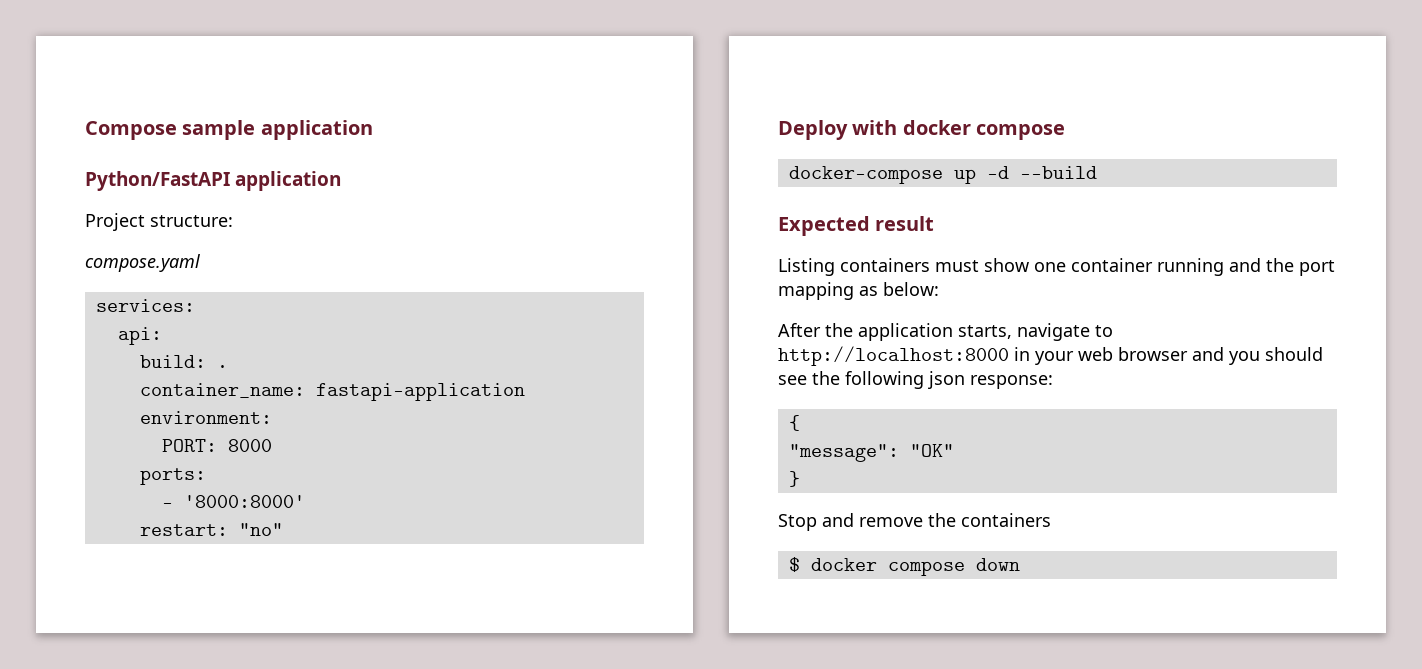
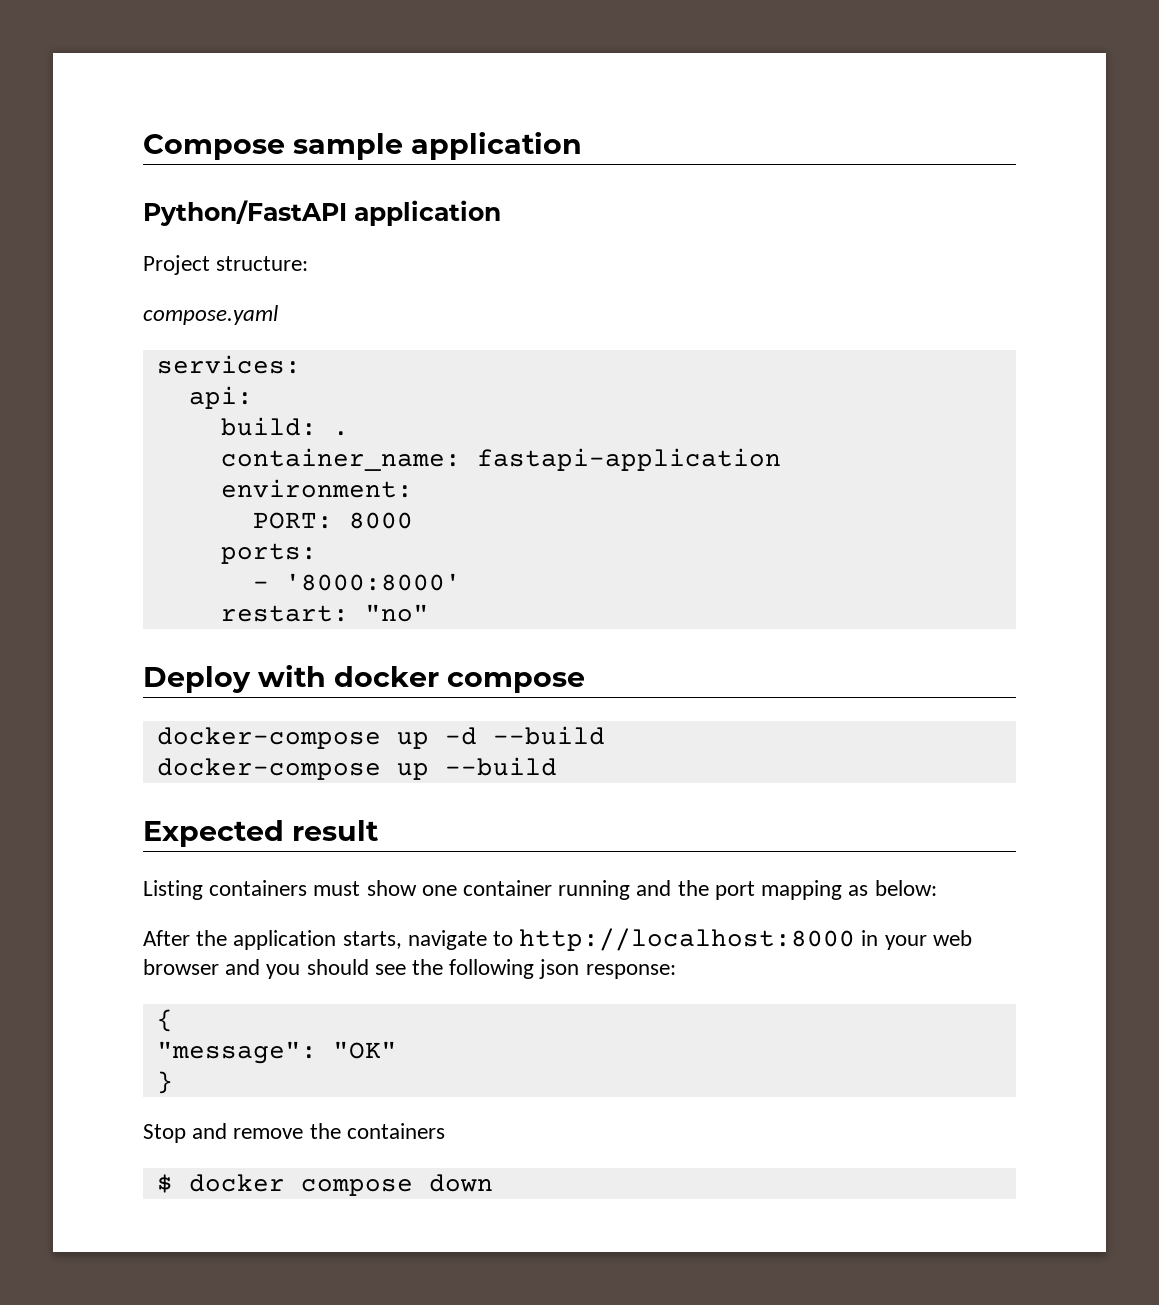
(1097, 172) none -> [156,757,557,780] // docker-compose up --build

